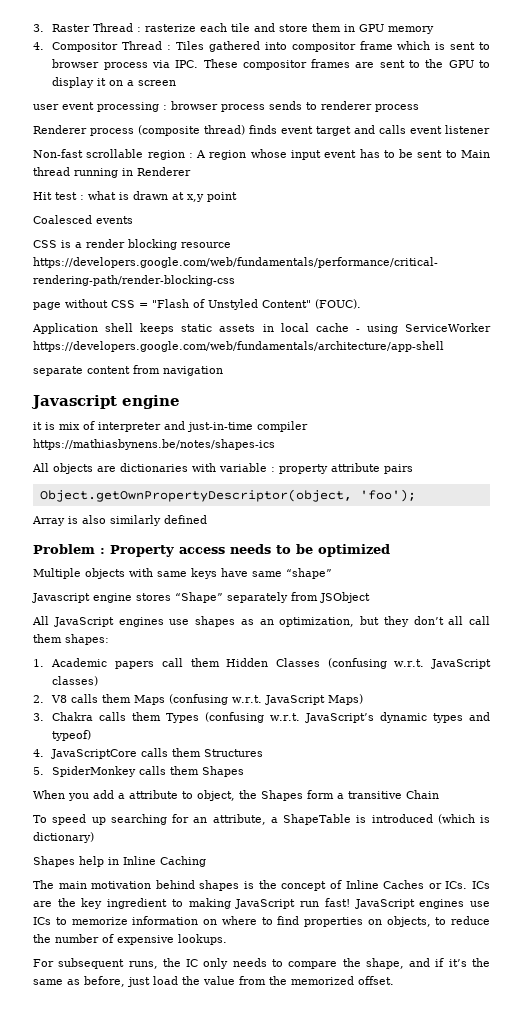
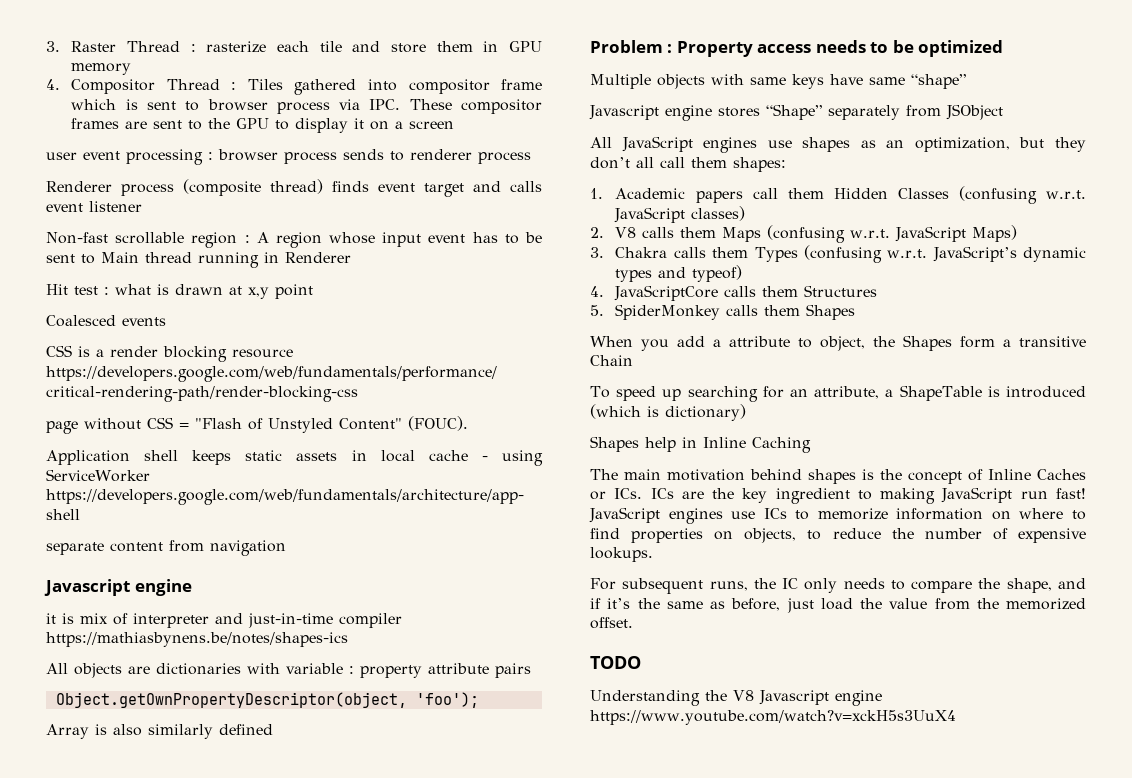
(394, 980) none -> [590,656,641,669] [590,690,882,706] [590,710,956,725] // TODO // Understanding the V8 Javascript engine https://www.youtube.com/watch?v=xckH5s3UuX4

